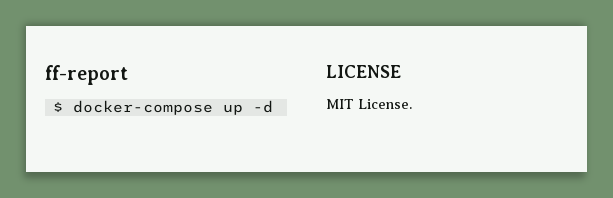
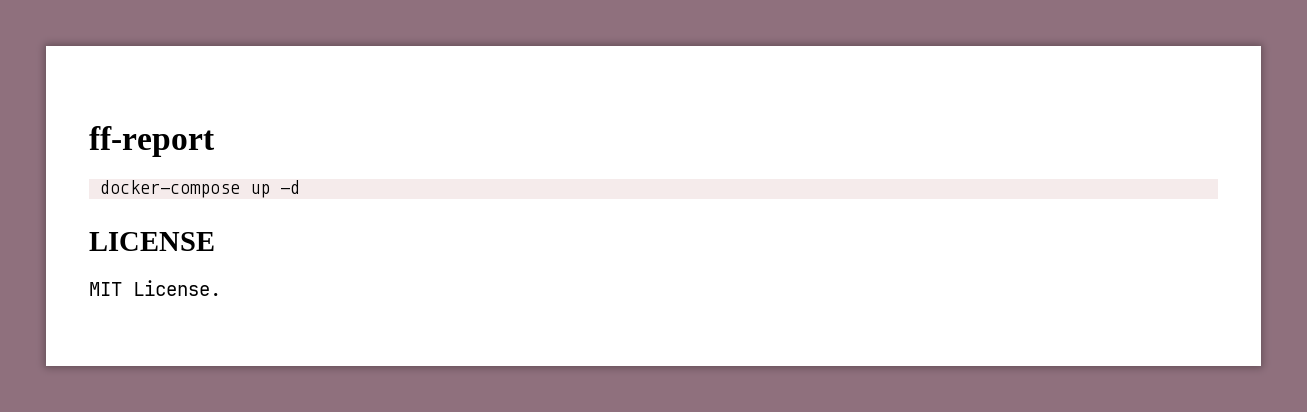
[53,102,64,112] $ -> (215, 141) none

